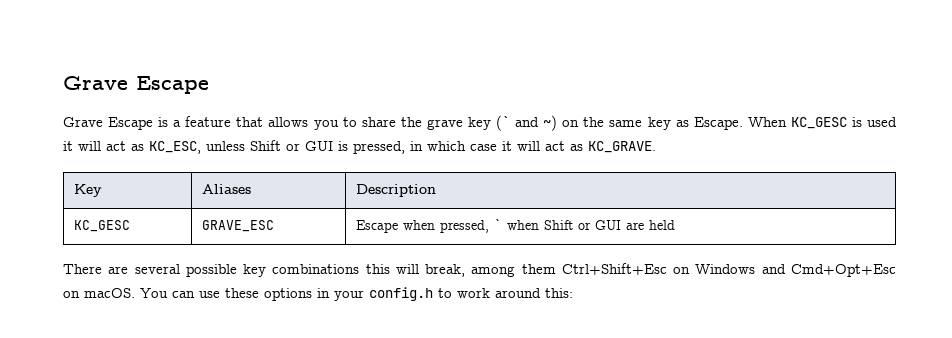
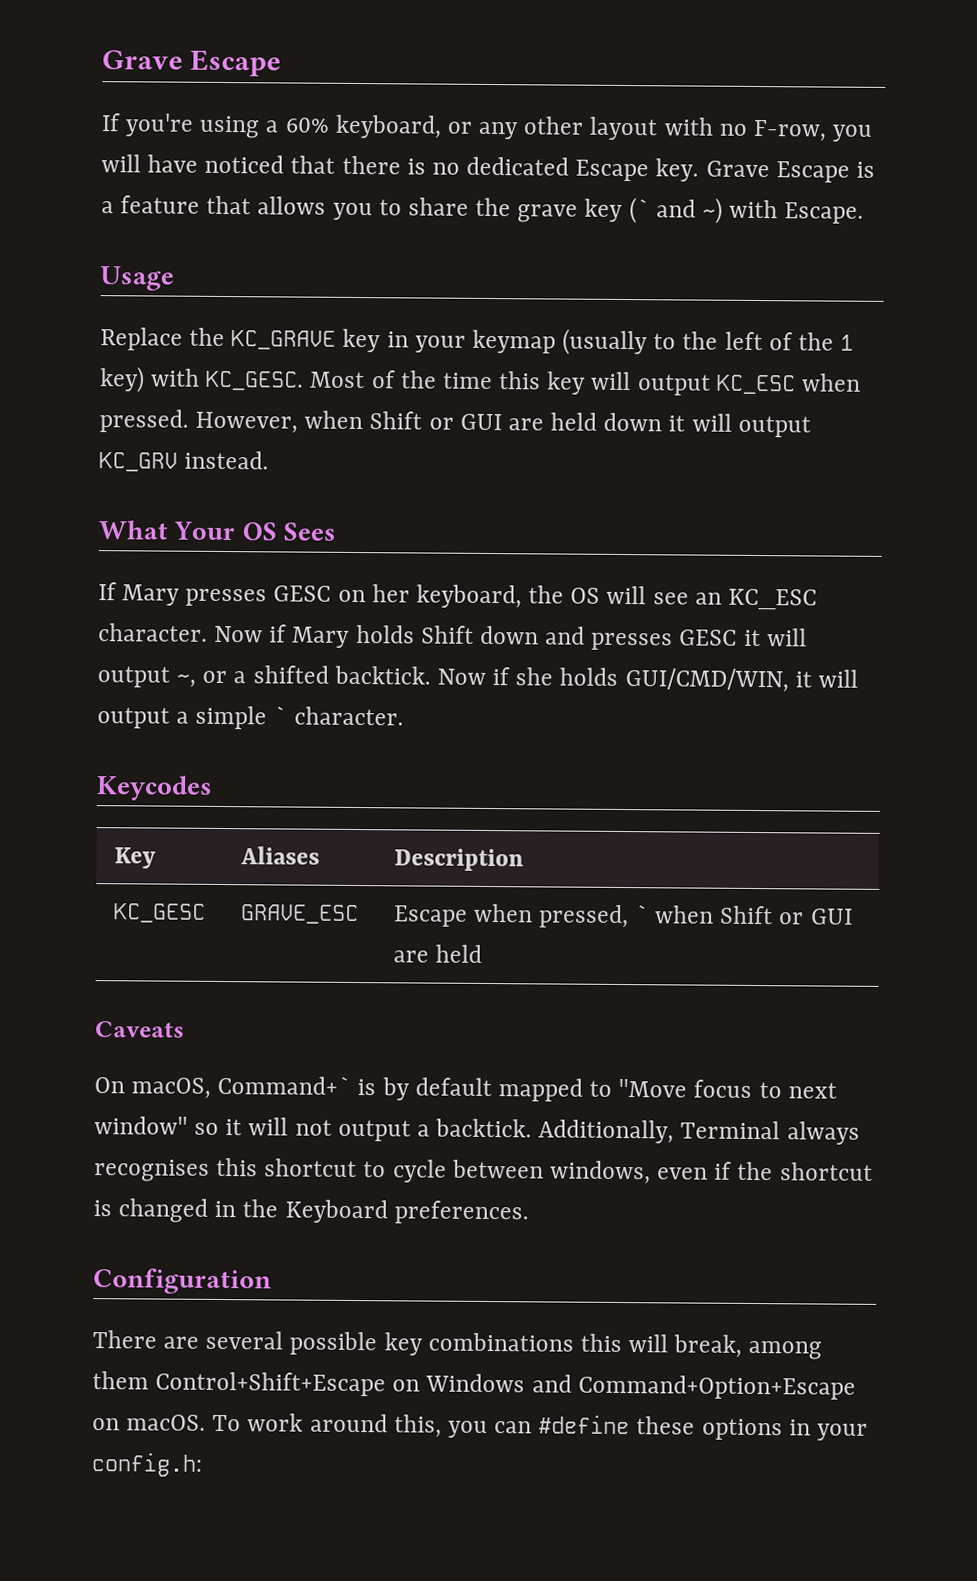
(209, 85) none -> [101,113,874,142] [101,154,700,182] If you're using a 60% keyboard, or any other layout with no F-row, you will have noticed that there is no dedicated Escape key.
[562,117,898,130] [63,140,656,154] on the same key as Escape. When KC_GESC is used it will act as KC_ESC, unless Shift or GUI is pressed, in which case it will act as KC_GRAVE. -> [729,199,865,224] [100,266,174,291] [100,327,855,356] [99,366,861,396] [99,409,811,438] [99,450,270,472] [98,520,337,541] [98,582,817,611] [98,623,807,651] [97,665,858,693] [97,705,404,730] [96,775,213,801] with Escape. // Usage // Replace the KC_GRAVE key in your keymap (usually to the left of the 1 key) with KC_GESC. Most of the time this key will output KC_ESC when pressed. However, when Shift or GUI are held down it will output KC_GRV instead. // What Your OS Sees // If Mary presses GESC on her keyboard, the OS will see an KC_ESC character. Now if Mary holds Shift down and presses GESC it will output ~, or a shifted backtick. Now if she holds GUI/CMD/WIN, it will output a simple ` character. // Keycodes
(676, 225) none -> [95,1021,185,1038] [94,1075,837,1102] [94,1116,860,1145] [94,1157,873,1185] [93,1198,529,1225] [93,1268,272,1295] // Caveats // On macOS, Command+` is by default mapped to "Move focus to next window" so it will not output a backtick. Additionally, Terminal always recognises this shortcut to cycle between windows, even if the shortcut is changed in the Keyboard preferences. // Configuration
[561,263,667,275] Ctrl+Shift+Esc -> [155,1371,387,1397] Control+Shift+Escape
[790,264,896,277] Cmd+Opt+Esc -> [577,1374,856,1400] Command+Option+Escape
[140,287,573,301] You can use these options in your config.h to work around this: -> [212,1413,868,1441] [91,1452,203,1477] To work around this, you can #define these options in your config.h:

